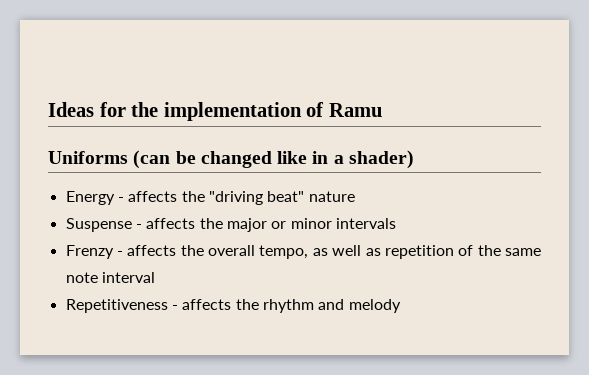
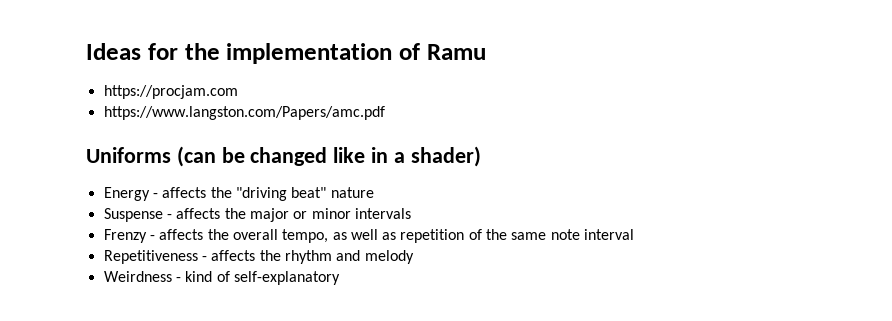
(382, 110) none -> [103,85,238,99] [103,106,385,120] // https://procjam.com // https://www.langston.com/Papers/amc.pdf
(401, 306) none -> [103,271,340,285] // Weirdness - kind of self-explanatory

